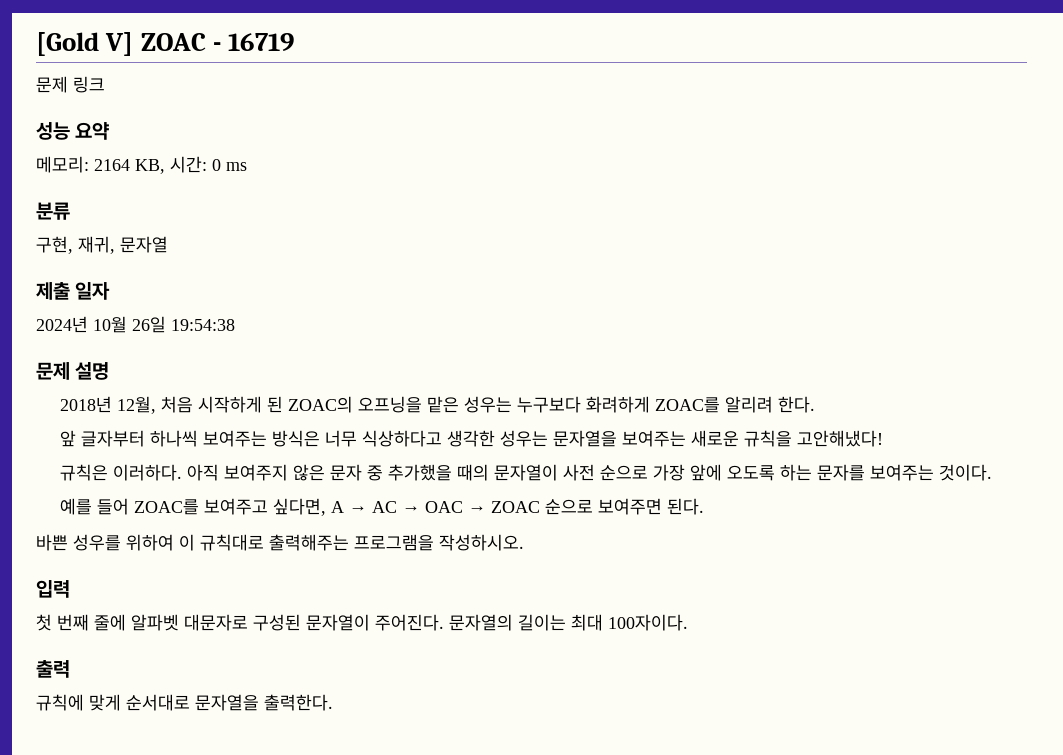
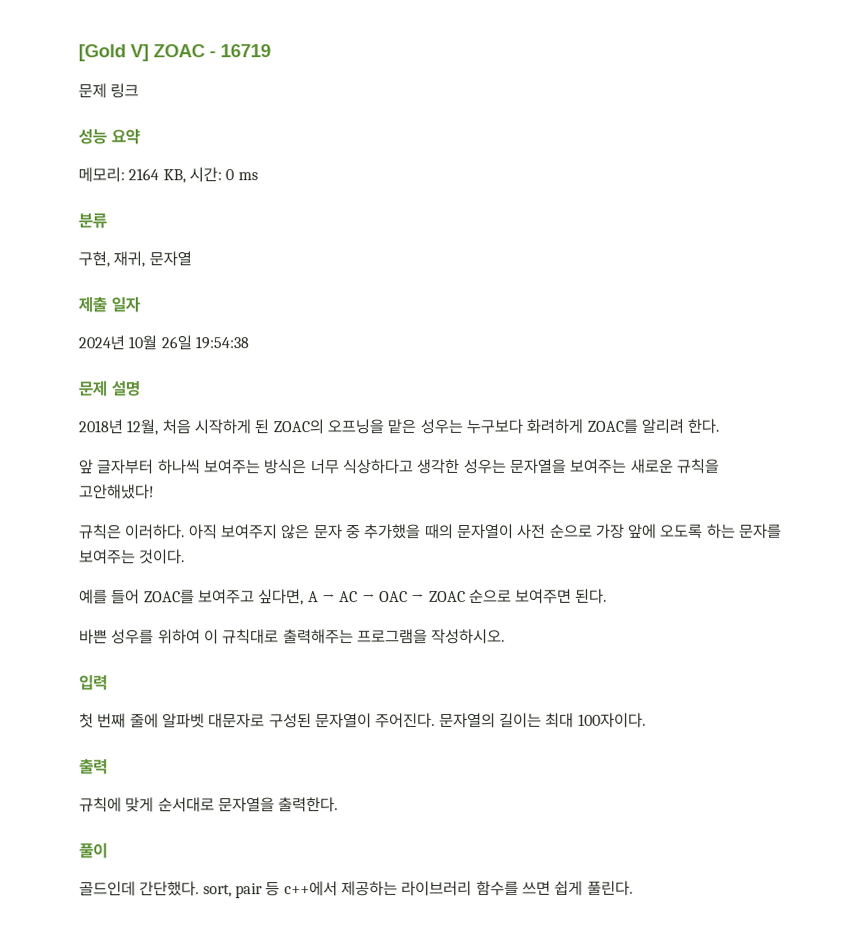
(333, 702) none -> [79,842,108,859] [79,880,633,899] // 풀이 // 골드인데 간단했다. sort, pair 등 c++에서 제공하는 라이브러리 함수를 쓰면 쉽게 풀린다.

